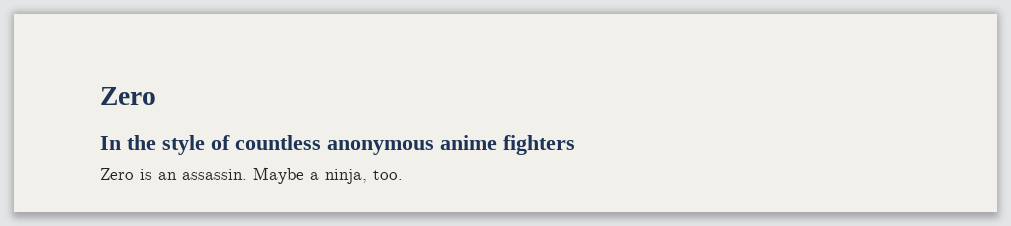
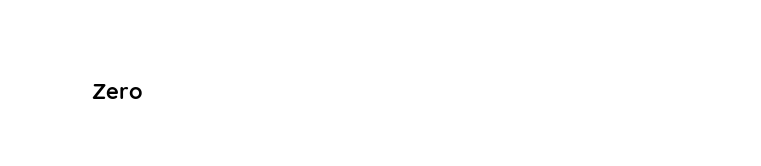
[100,87,156,105] [100,135,575,155] [100,167,403,184] Zero // In the style of countless anonymous anime fighters // Zero is an assassin. Maybe a ninja, too. -> [92,84,143,99] Zero

